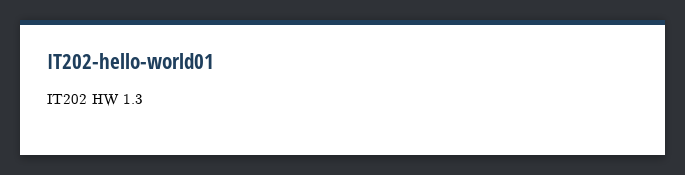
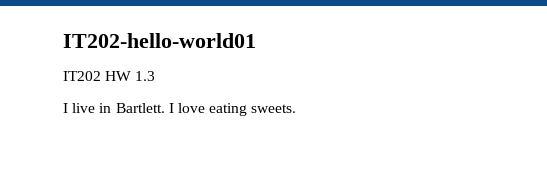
(143, 99) none -> [63,103,297,116] // I live in Bartlett. I love eating sweets.

